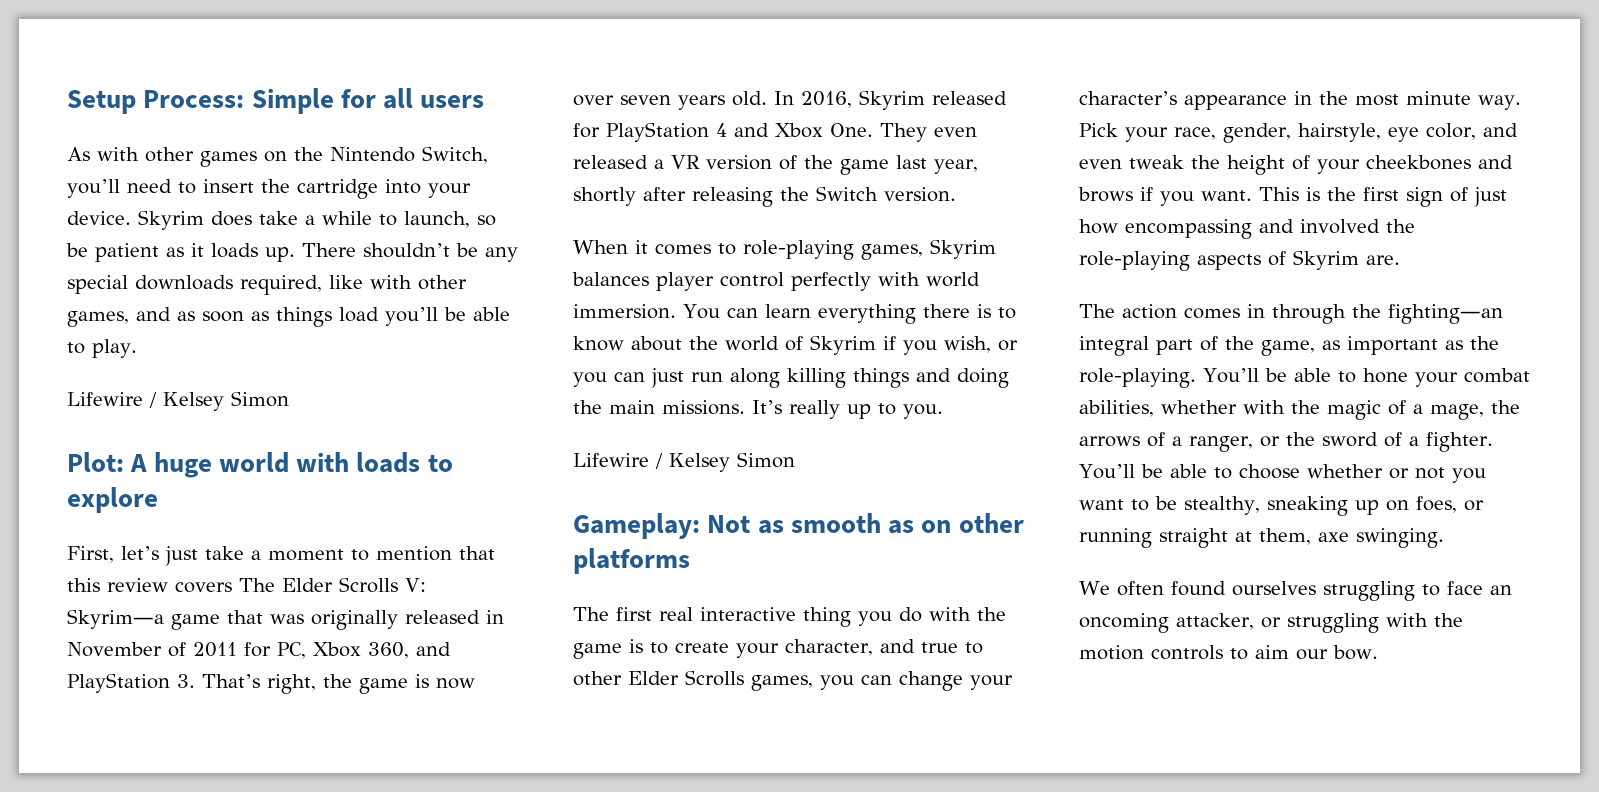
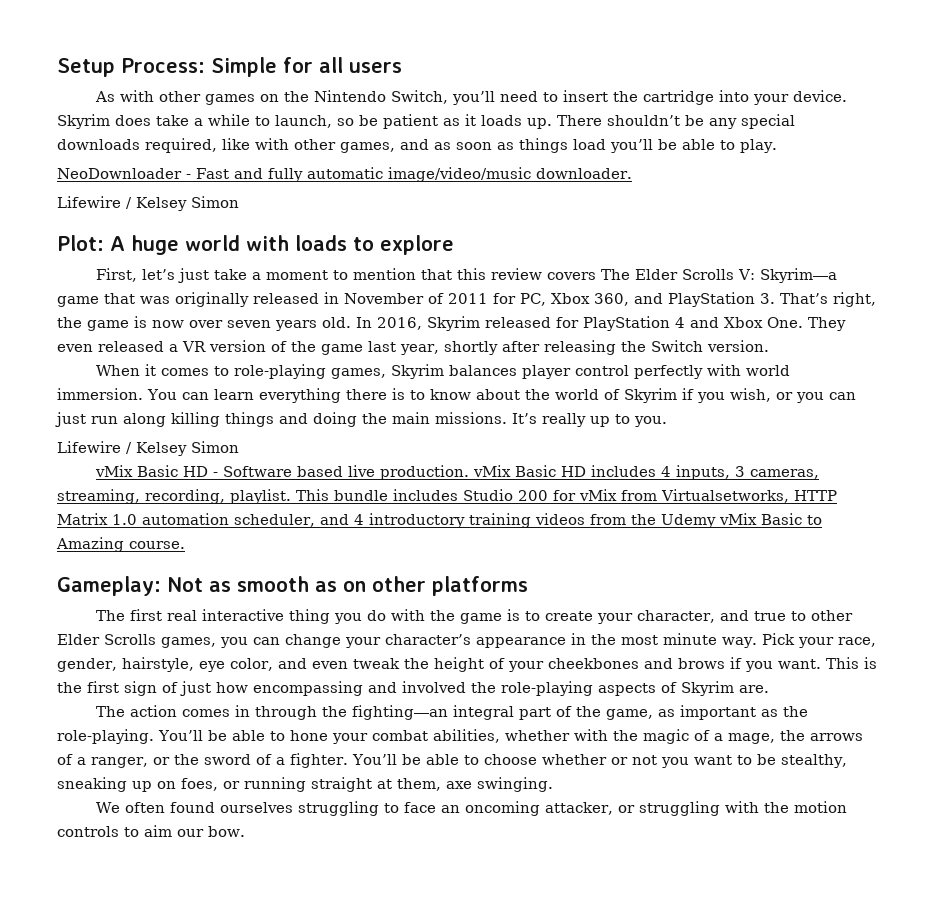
(137, 348) none -> [57,167,632,182] // NeoDownloader - Fast and fully automatic image/video/music downloader.
(795, 460) none -> [94,465,819,480] [57,489,837,504] [57,513,822,528] [56,537,185,552] // vMix Basic HD - Software based live production. vMix Basic HD includes 4 inputs, 3 cameras, streaming, recording, playlist. This bundle includes Studio 200 for vMix from Virtualsetworks, HTTP Matrix 1.0 automation scheduler, and 4 introductory training videos from the Udemy vMix Basic to Amazing course.

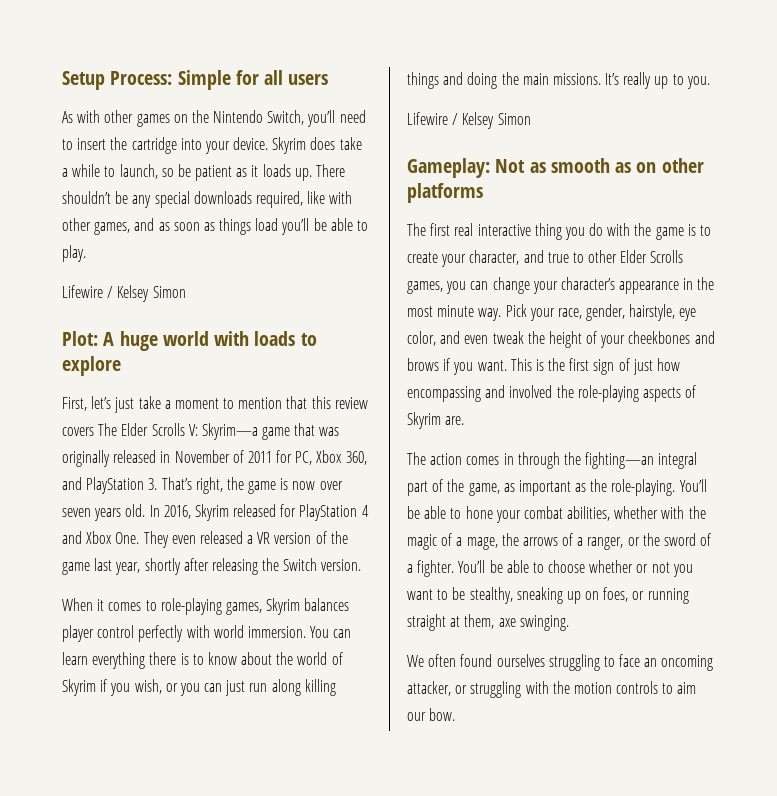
[57,167,632,182] // NeoDownloader - Fast and fully automatic image/video/music downloader. -> (86, 253) none
[94,465,819,480] [57,489,837,504] [57,513,822,528] [56,537,185,552] // vMix Basic HD - Software based live production. vMix Basic HD includes 4 inputs, 3 cameras, streaming, recording, playlist. This bundle includes Studio 200 for vMix from Virtualsetworks, HTTP Matrix 1.0 automation scheduler, and 4 introductory training videos from the Udemy vMix Basic to Amazing course. -> (531, 119) none

